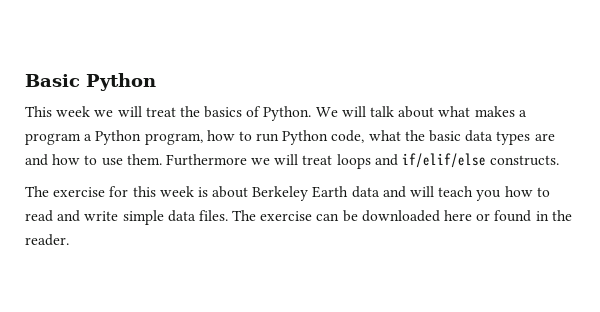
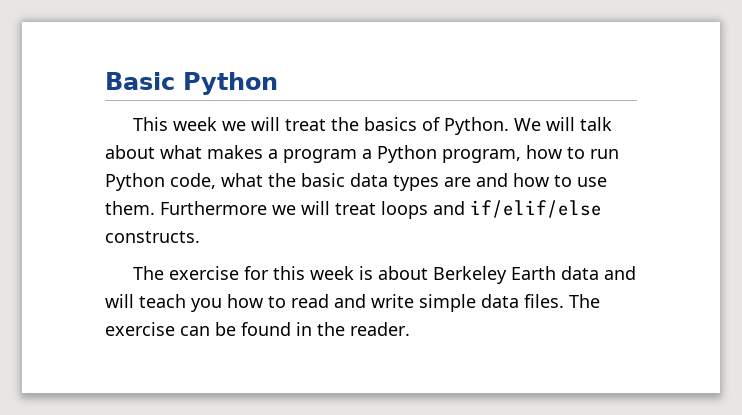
[361,210,491,222] downloaded here or -> (236, 329) none

